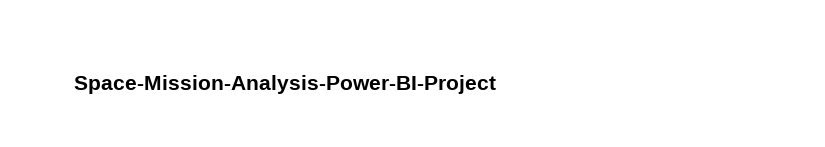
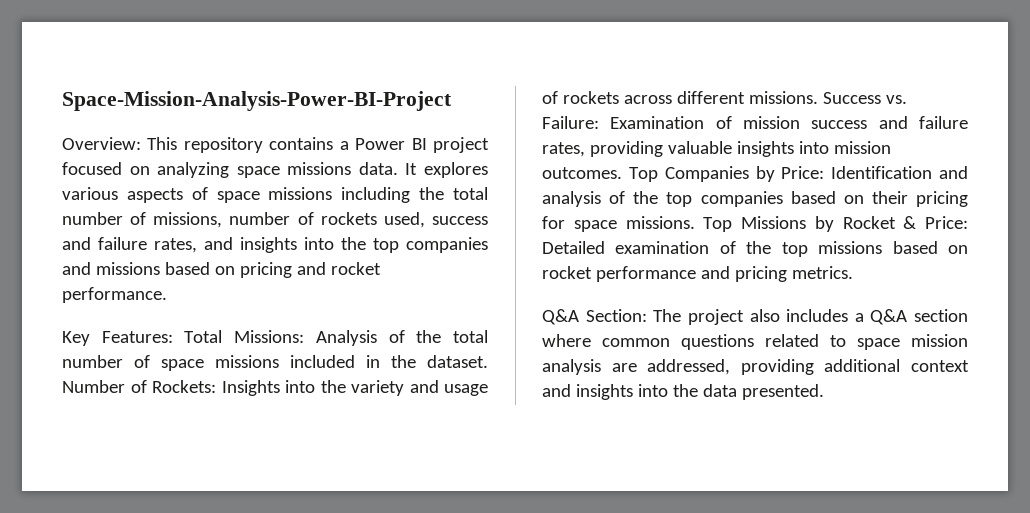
(496, 84) none -> [62,137,490,153] [62,162,488,178] [62,187,488,203] [62,212,488,228] [62,237,488,253] [62,262,381,278] [62,287,167,303] [62,330,489,346] [62,355,488,371] [62,380,488,396] [542,91,907,104] [542,116,968,129] [542,141,891,157] [542,166,968,182] [542,191,968,207] [542,216,968,232] [542,241,968,257] [542,266,853,282] [542,309,968,325] [542,334,968,350] [542,359,969,375] [542,384,824,400] // Overview: This repository contains a Power BI project focused on analyzing space missions data. It explores various aspects of space missions including the total number of missions, number of rockets used, success and failure rates, and insights into the top companies and missions based on pricing and rocket performance. // Key Features: Total Missions: Analysis of the total number of space missions included in the dataset. Number of Rockets: Insights into the variety and usage of rockets across different missions. Success vs. Failure: Examination of mission success and failure rates, providing valuable insights into mission outcomes. Top Companies by Price: Identification and analysis of the top companies based on their pricing for space missions. Top Missions by Rocket & Price: Detailed examination of the top missions based on rocket performance and pricing metrics. // Q&A Section: The project also includes a Q&A section where common questions related to space mission analysis are addressed, providing additional context and insights into the data presented.

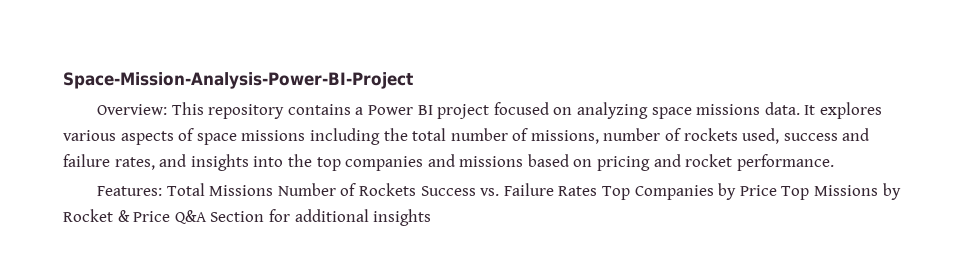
[62,331,90,346] Key -> (834, 162) none
[234,330,489,346] [62,355,488,371] [62,380,488,396] [542,91,907,104] [542,116,968,129] [542,141,891,157] [542,166,968,182] [542,191,968,207] [542,216,695,232] Missions: Analysis of the total number of space missions included in the dataset. Number of Rockets: Insights into the variety and usage of rockets across different missions. Success vs. Failure: Examination of mission success and failure rates, providing valuable insights into mission outcomes. Top Companies by Price: Identification and analysis of the top companies based on their pricing for space missions. -> [209,183,777,200] Missions Number of Rockets Success vs. Failure Rates Top Companies by Price
[925,216,968,229] [542,241,968,257] [542,266,853,282] [542,309,968,325] [542,334,968,350] [542,359,969,375] [542,384,824,400] Price: Detailed examination of the top missions based on rocket performance and pricing metrics. // Q&A Section: The project also includes a Q&A section where common questions related to space mission analysis are addressed, providing additional context and insights into the data presented. -> [133,209,432,226] Price Q&A Section for additional insights

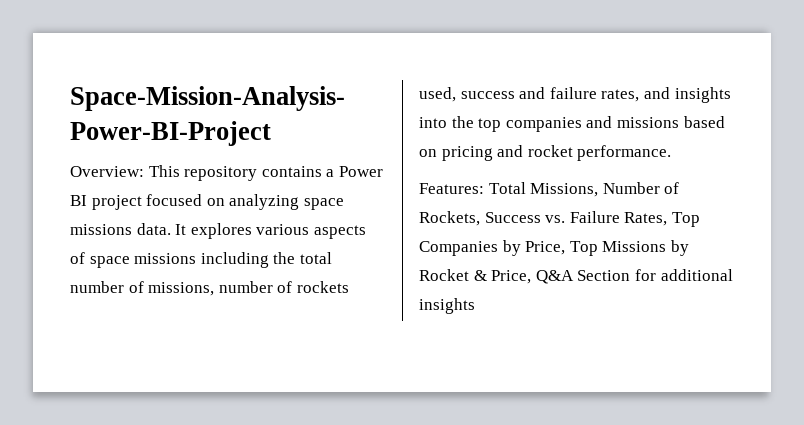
[209,185,274,196] Missions -> [530,183,599,197] Missions,
[359,183,417,196] Rockets -> [419,211,480,226] Rockets,
[558,186,598,196] Rates -> [624,212,668,226] Rates,
[739,185,777,196] Price -> [525,241,566,255] Price,
[133,211,171,222] Price -> [491,270,532,284] Price,

